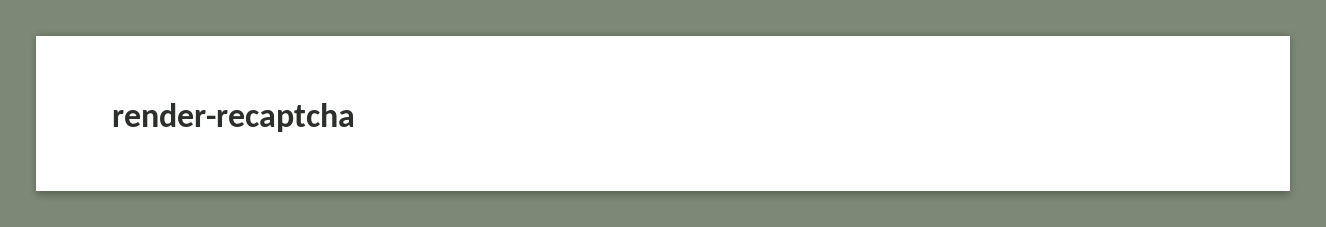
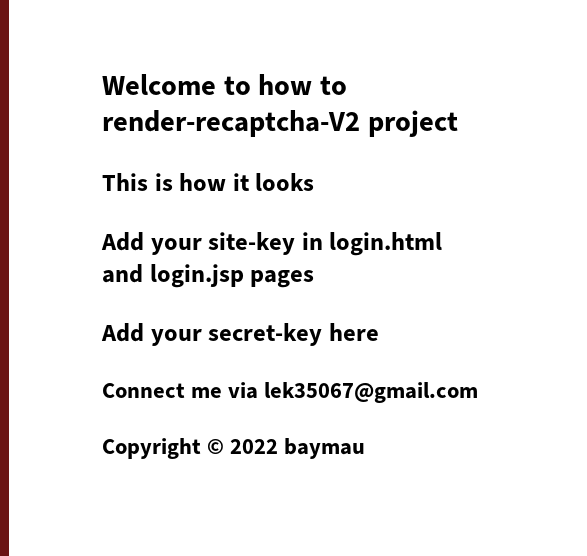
[112,103,355,132] render-recaptcha -> [102,74,348,95] [102,110,458,137] [102,173,315,191] [101,232,443,256] [102,264,315,288] [101,323,379,346] [102,382,479,403] [102,438,366,459] Welcome to how to render-recaptcha-V2 project // This is how it looks // Add your site-key in login.html and login.jsp pages // Add your secret-key here // Connect me via lek35067@gmail.com // Copyright © 2022 baymau

